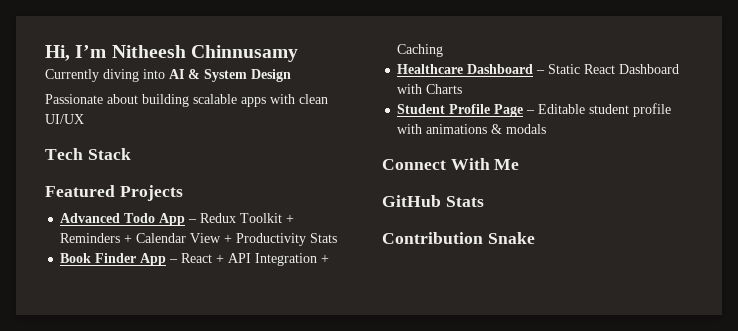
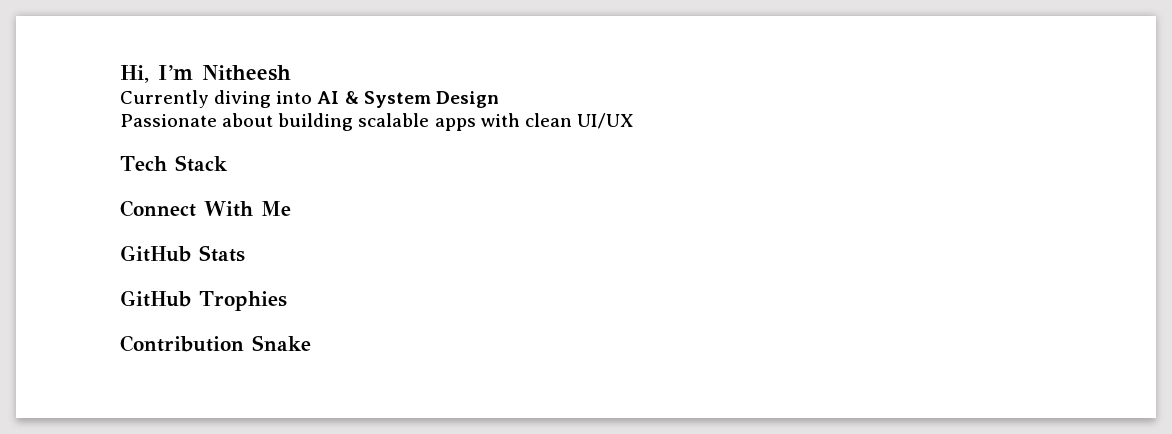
[190,45,298,62] Chinnusamy -> (291, 73) none
[45,185,183,201] [60,213,295,226] [60,233,338,246] [60,253,330,266] [397,44,444,57] [397,64,680,74] [397,84,463,94] [397,103,672,117] [397,124,547,134] // Featured Projects // Advanced Todo App – Redux Toolkit + Reminders + Calendar View + Productivity Stats // Book Finder App – React + API Integration + Caching // Healthcare Dashboard – Static React Dashboard with Charts // Student Profile Page – Editable student profile with animations & modals -> (228, 163) none
(484, 201) none -> [120,290,287,311] // GitHub Trophies

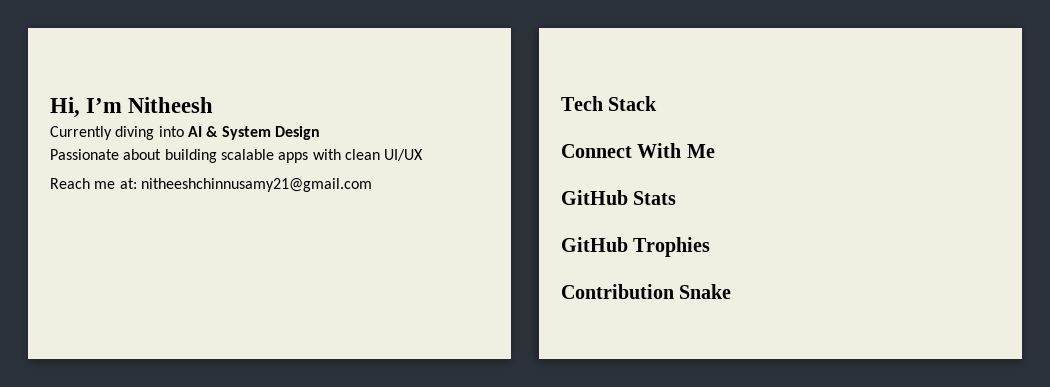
(634, 121) none -> [50,178,372,192] // Reach me at: nitheeshchinnusamy21@gmail.com

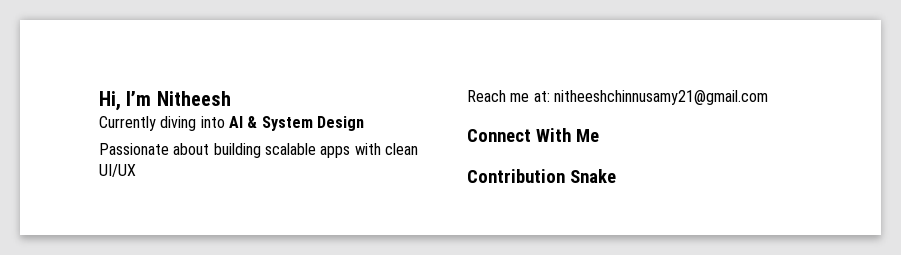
[561,96,658,111] // Tech Stack -> (768, 97) none
[561,190,677,205] [561,237,711,257] // GitHub Stats // GitHub Trophies -> (599, 135) none

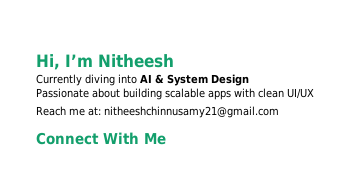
[467,169,616,183] // Contribution Snake -> (166, 139) none

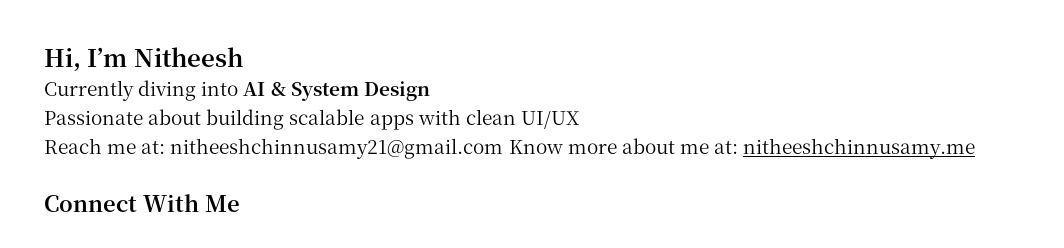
(279, 112) none -> [508,138,976,159] Know more about me at: nitheeshchinnusamy.me

